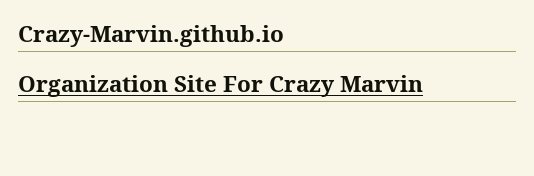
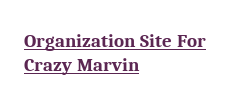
[18,25,284,47] Crazy-Marvin.github.io // -> (24, 42) none

